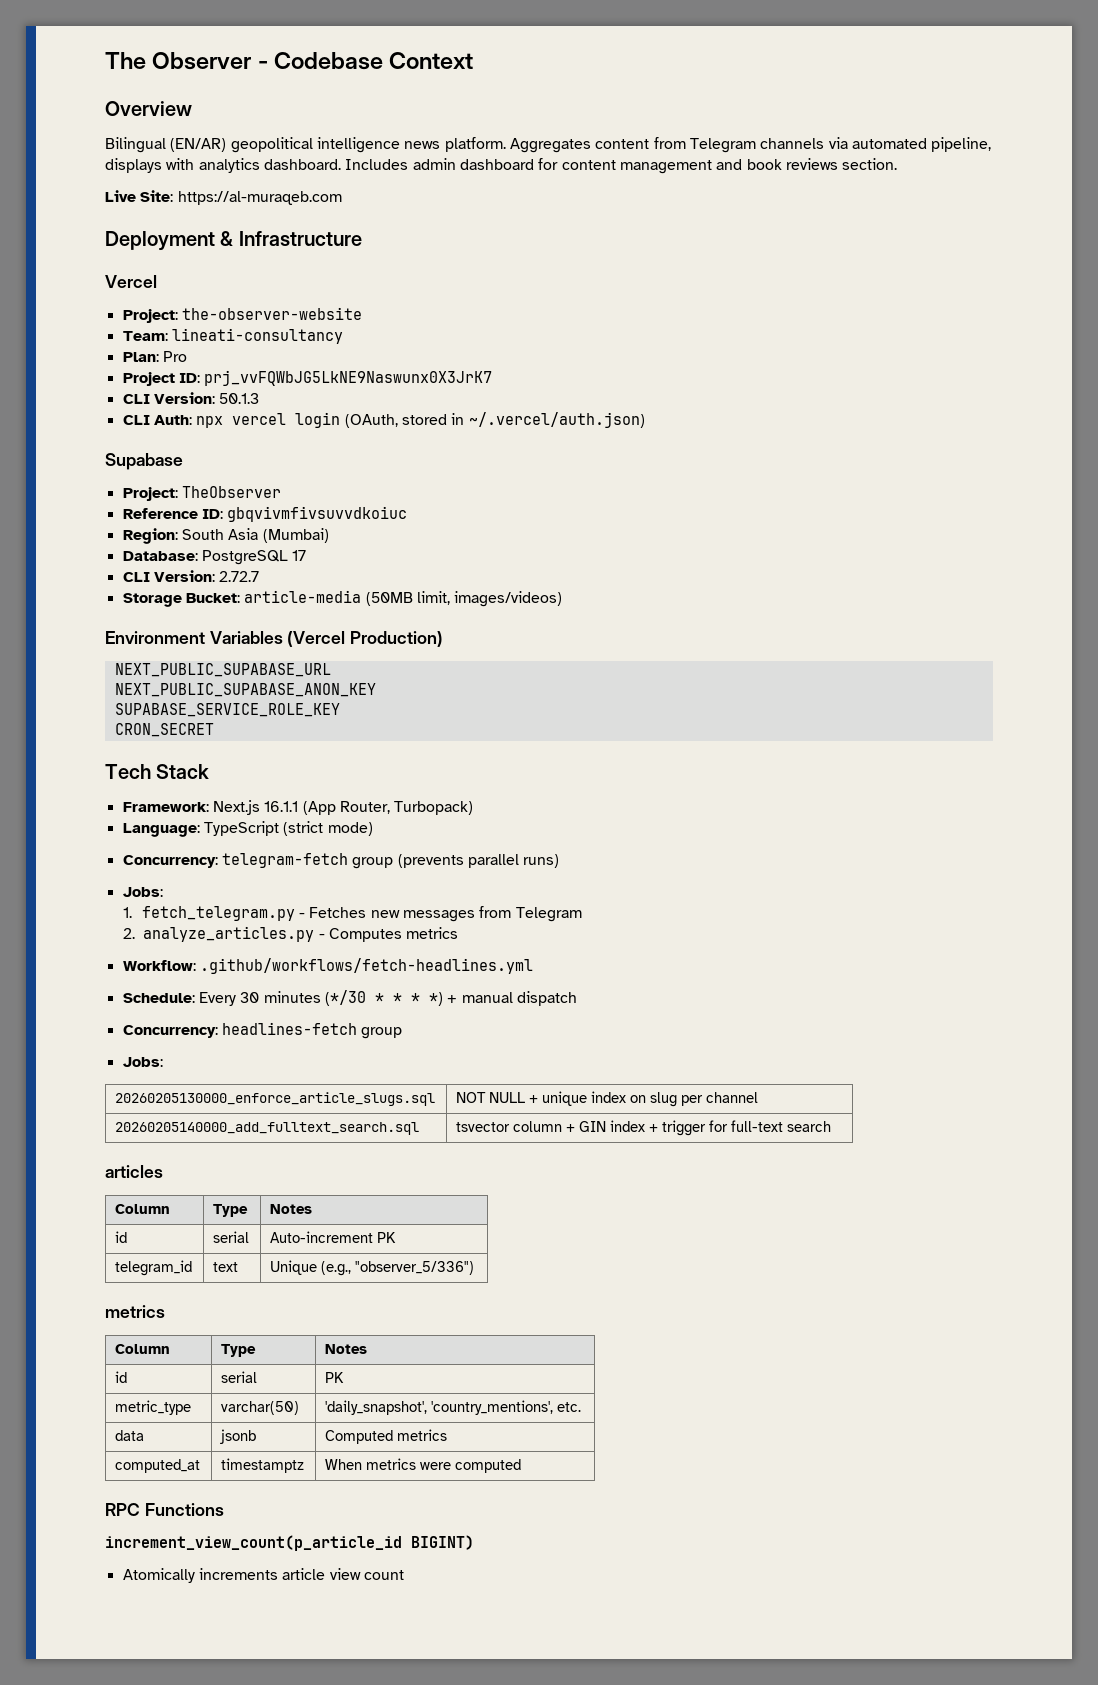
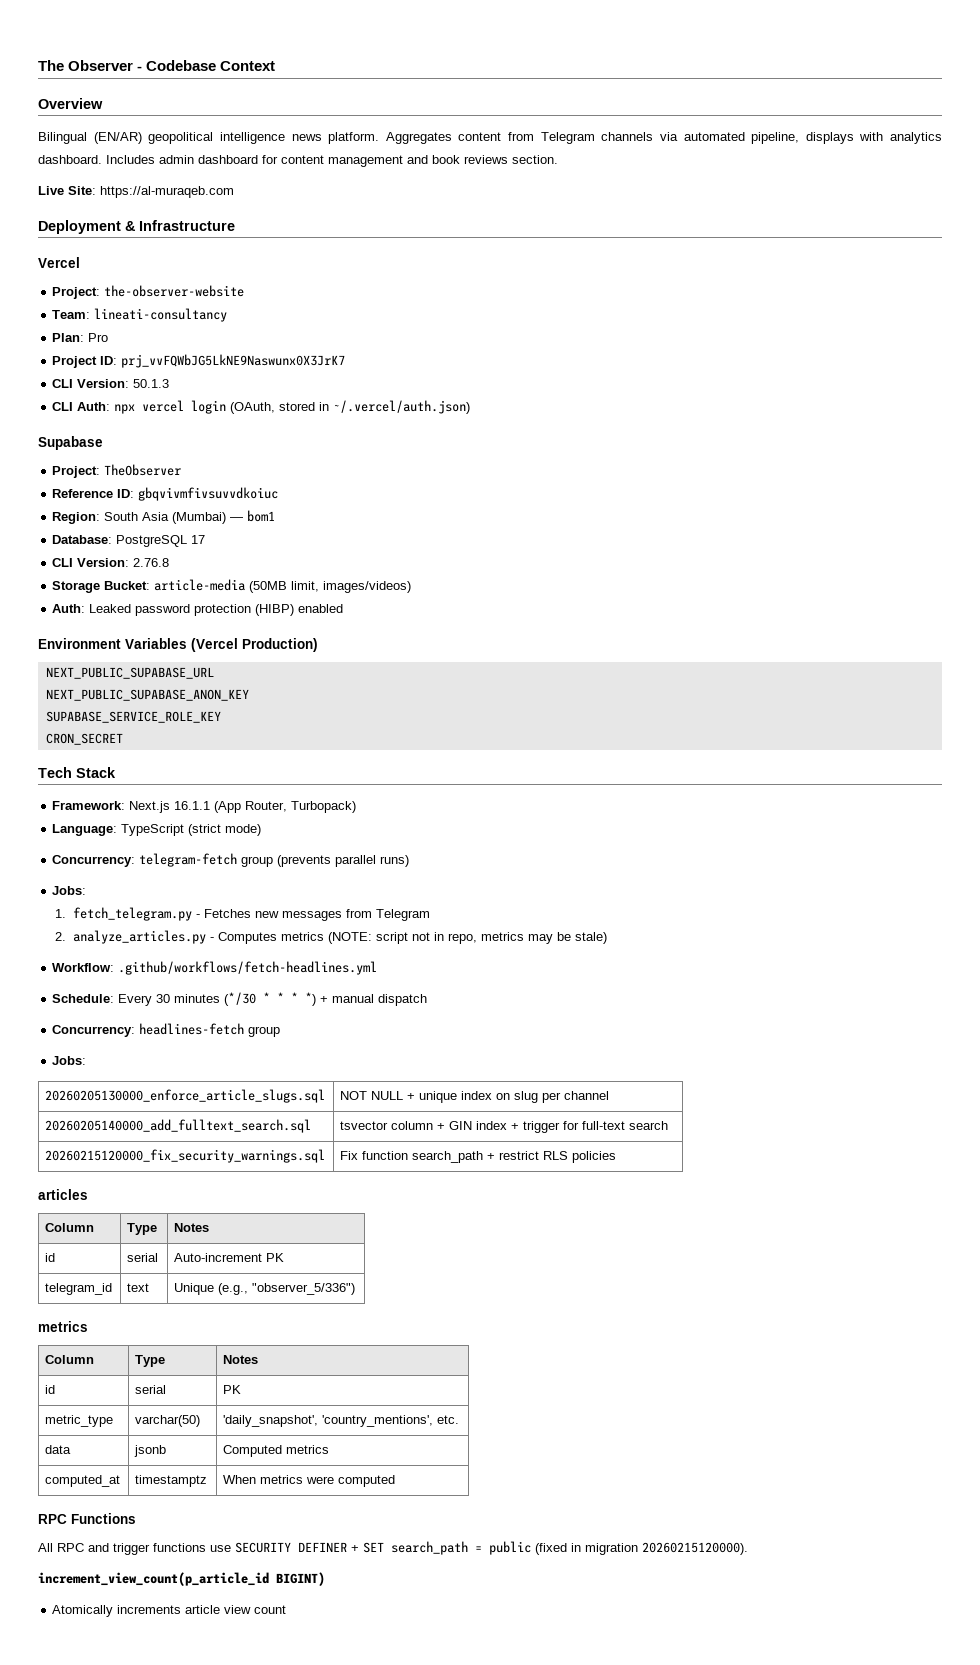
(329, 535) none -> [230,510,276,522] — bom1
[219,571,260,582] 2.72.7 -> [133,558,170,567] 2.76.8
(563, 599) none -> [52,604,344,616] // Auth: Leaked password protection (HIBP) enabled
(459, 933) none -> [327,932,607,944] (NOTE: script not in repo, metrics may be stale)
(832, 1126) none -> [45,1149,326,1163] [340,1151,617,1163] // 20260215120000_fix_security_warnings.sql | Fix function search_path + restrict RLS policies
(224, 1509) none -> [38,1541,748,1555] // All RPC and trigger functions use SECURITY DEFINER + SET search_path = public (fixed in migration 20260215120000).

